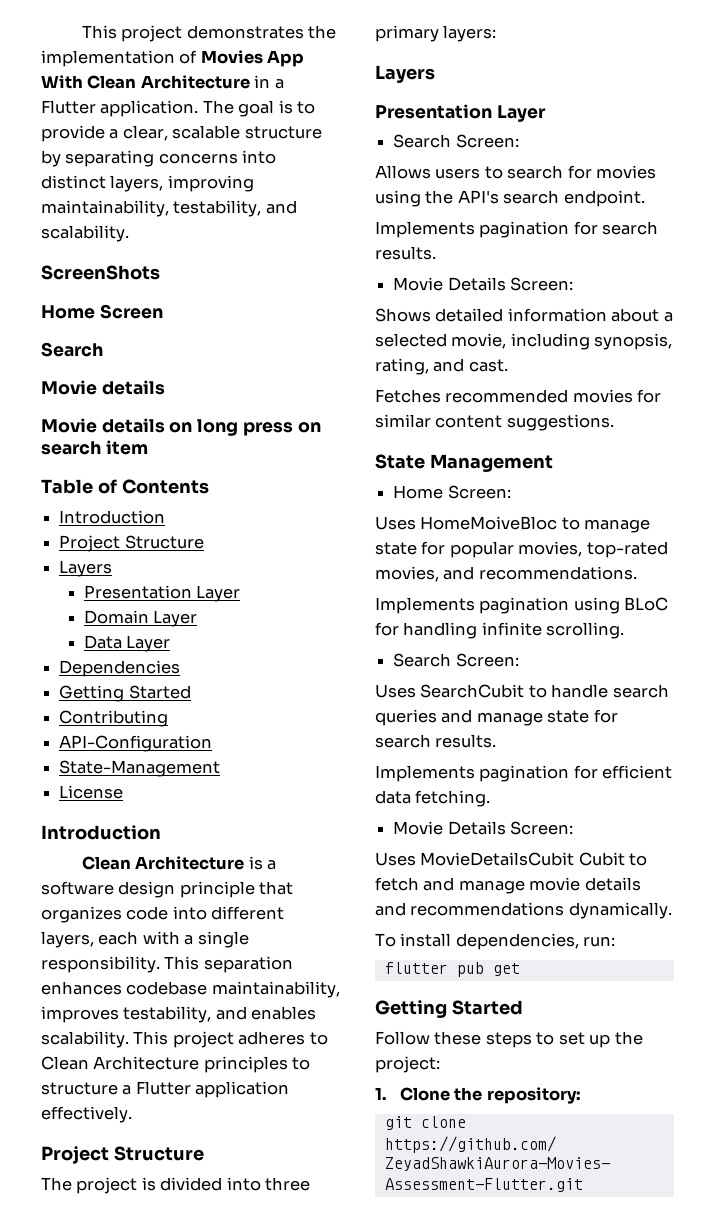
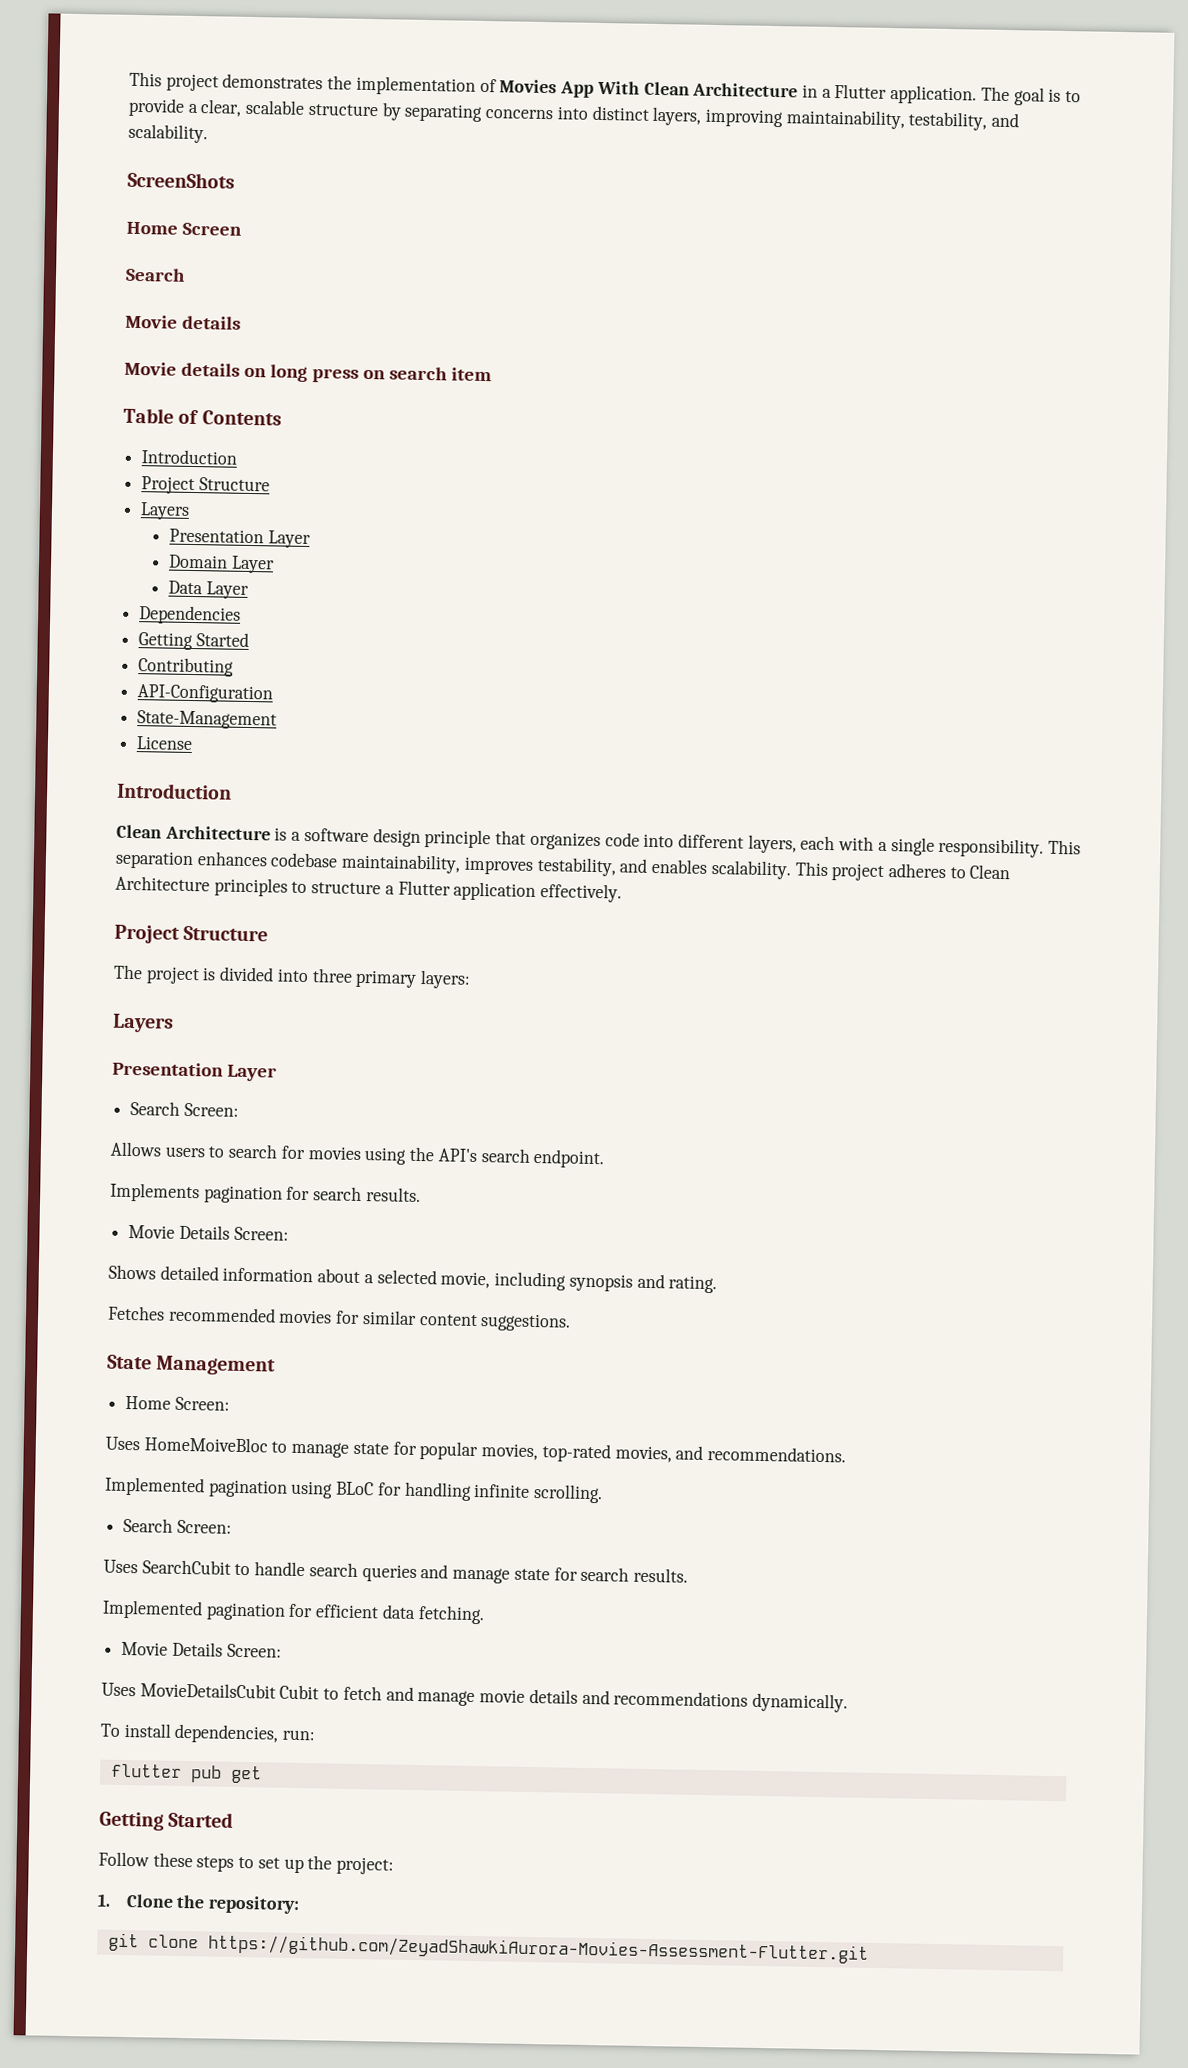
[594,333,673,350] [375,358,508,375] synopsis, rating, and cast. -> [568,1273,718,1294] synopsis and rating.
[375,597,475,614] Implements -> [104,1476,205,1497] Implemented
[375,765,475,782] Implements -> [102,1599,203,1620] Implemented

